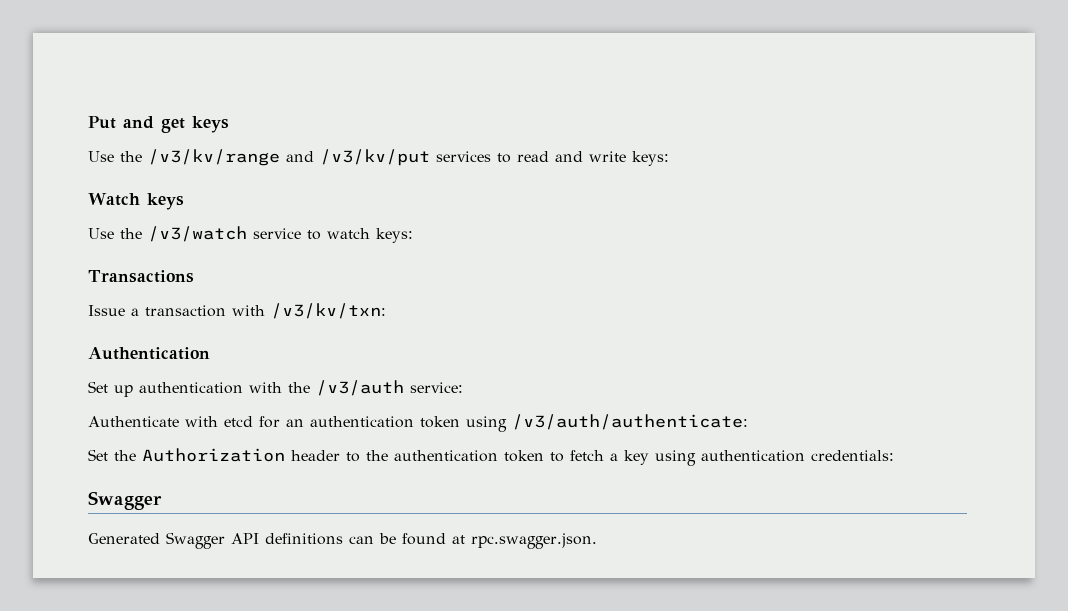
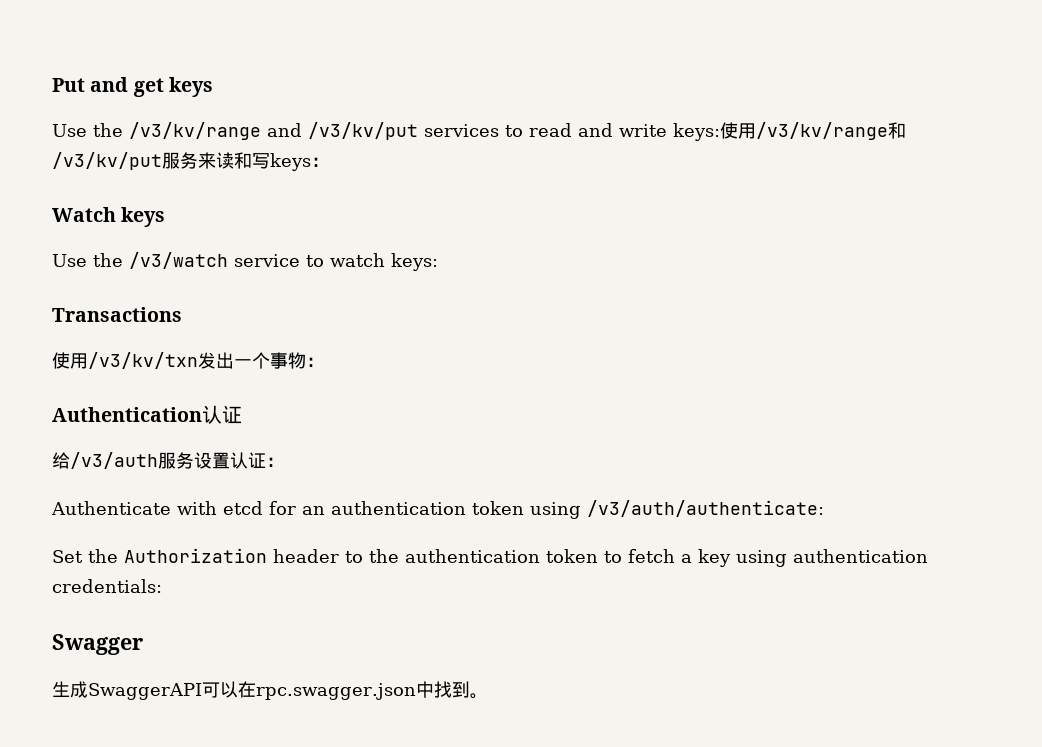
(669, 158) none -> [720,122,906,140] [52,152,329,171] 使用/v3/kv/range和/v3/kv/put服务来读和写keys：
[88,303,386,319] [88,347,210,360] [88,380,463,397] Issue a transaction with /v3/kv/txn: // Authentication // Set up authentication with the /v3/auth service: -> [52,352,324,369] [52,405,242,424] [52,452,284,469] 使用/v3/kv/txn发出一个事物： // Authentication认证 // 给/v3/auth服务设置认证：
[88,532,597,549] Generated Swagger API definitions can be found at rpc.swagger.json. -> [52,681,488,700] 生成SwaggerAPI可以在rpc.swagger.json中找到。

